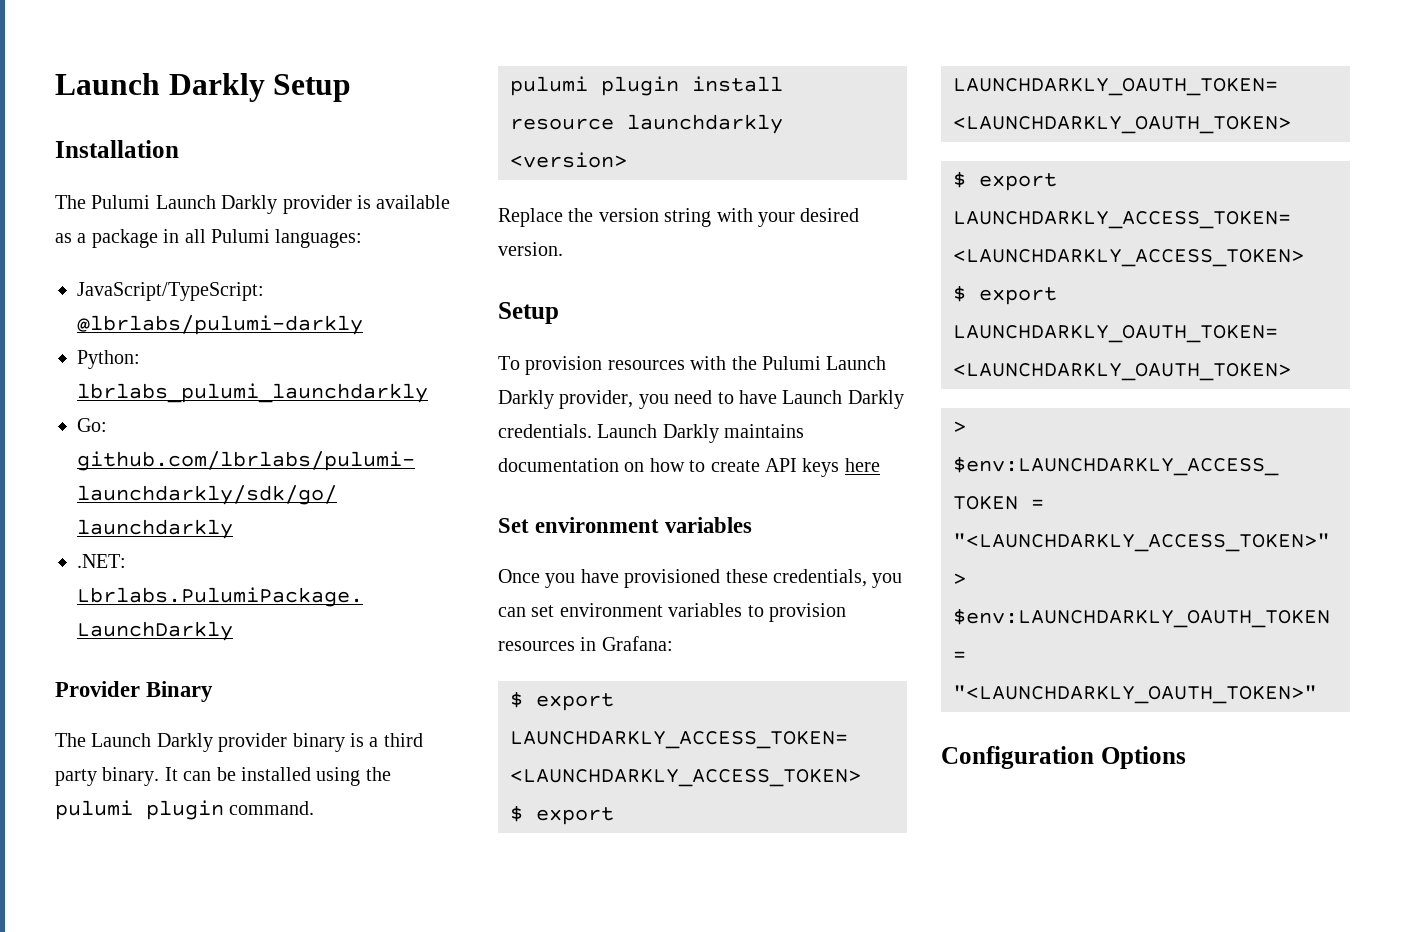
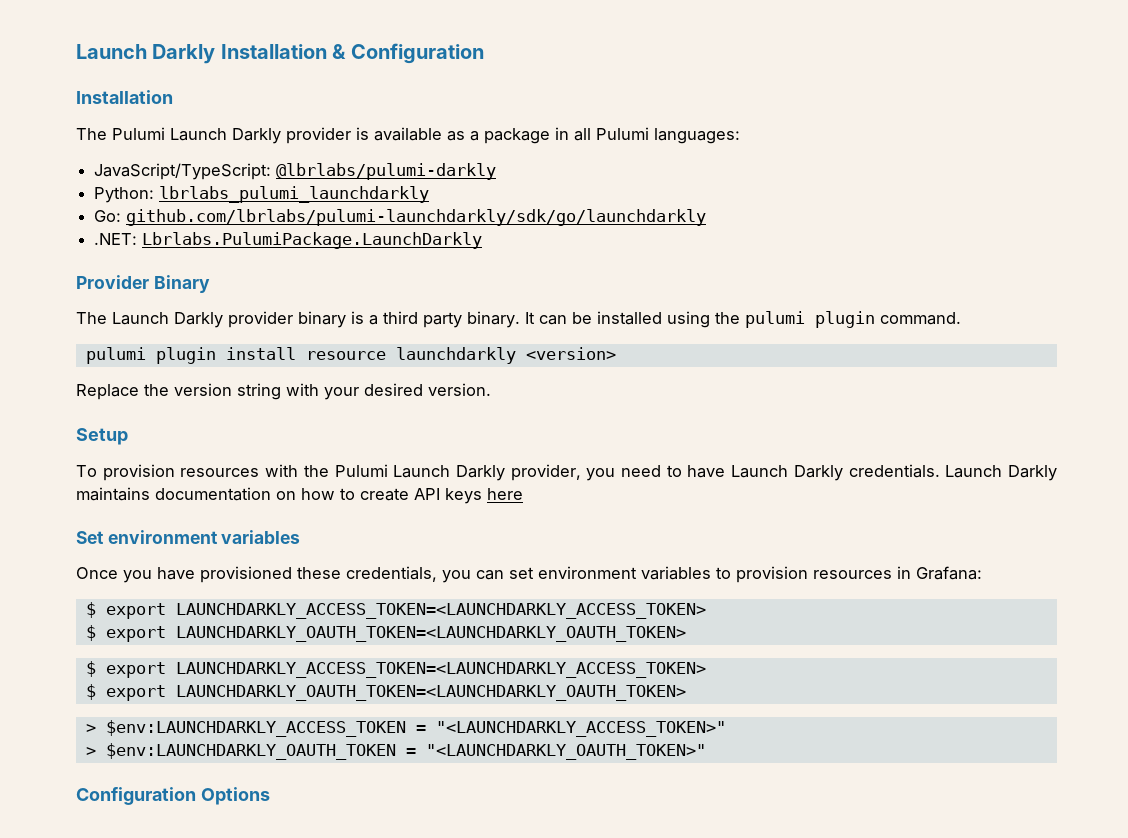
[55,73,352,102] Launch Darkly Setup -> [76,43,484,64] Launch Darkly Installation & Configuration

